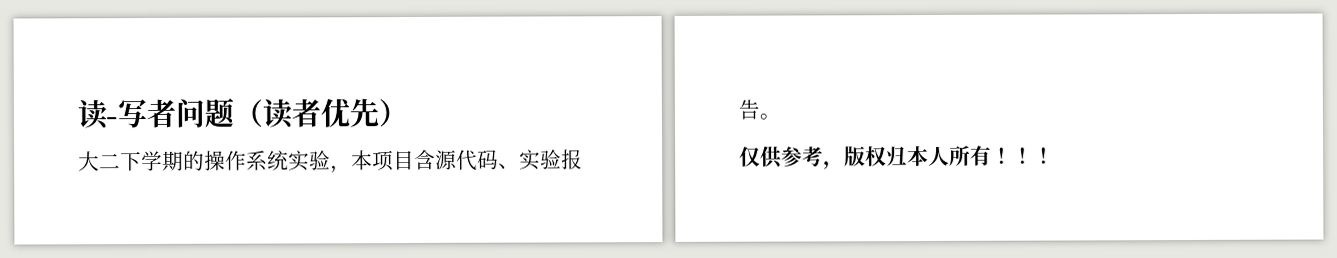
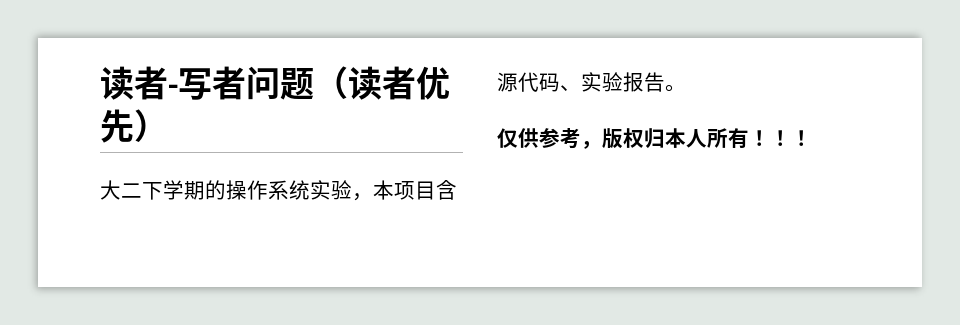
[77,99,108,130] 读 -> [100,66,168,100] 读者

